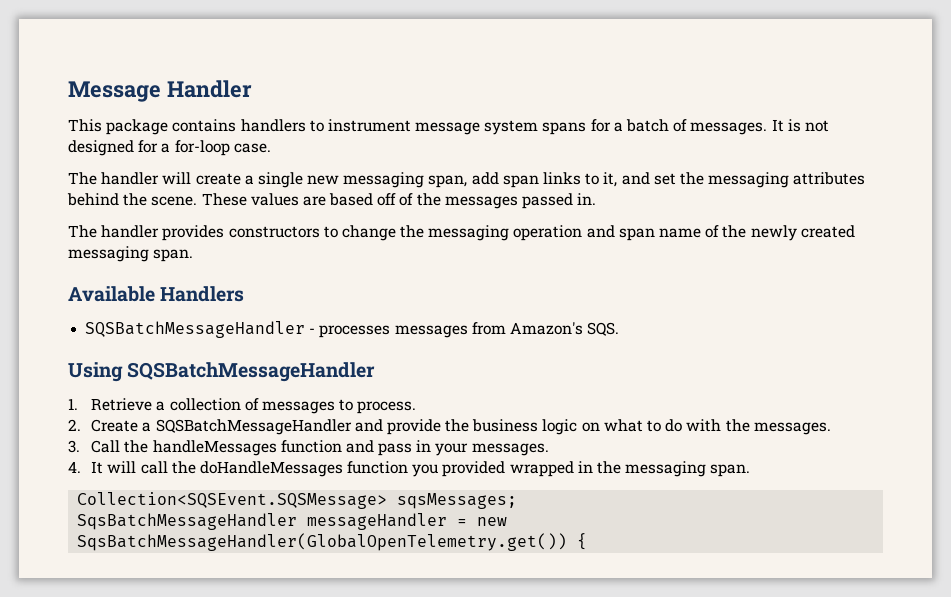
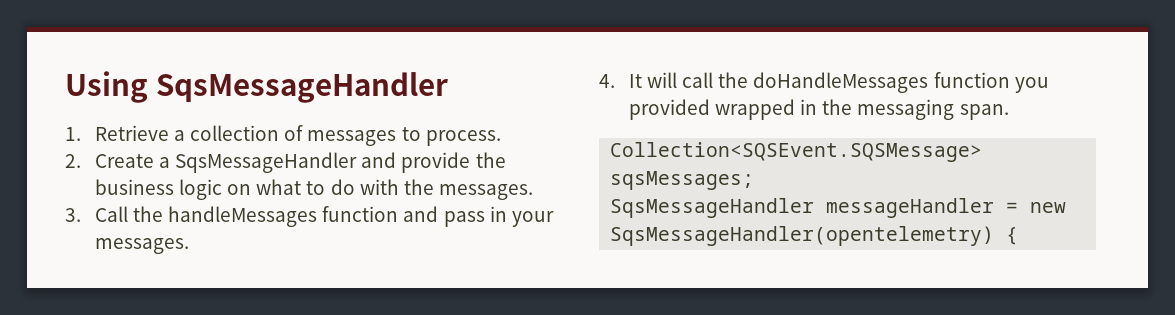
[68,80,252,102] [68,119,829,135] [68,140,271,156] [68,172,866,188] [67,193,597,209] [68,225,855,241] [68,246,194,262] [68,286,245,302] [85,321,620,338] [68,362,376,382] Message Handler // This package contains handlers to instrument message system spans for a batch of messages. It is not designed for a for-loop case. // The handler will create a single new messaging span, add span links to it, and set the messaging attributes behind the scene. These values are based off of the messages passed in. // The handler provides constructors to change the messaging operation and span name of the newly created messaging span. // Available Handlers // SQSBatchMessageHandler - processes messages from Amazon's SQS. // Using SQSBatchMessageHandler -> [65,71,448,103] Using SqsMessageHandler
[155,419,352,435] SQSBatchMessageHandler -> [175,152,358,173] SqsMessageHandler
[77,513,298,530] SqsBatchMessageHandler -> [610,198,815,218] SqsMessageHandler
[77,533,568,551] SqsBatchMessageHandler(GlobalOpenTelemetry.get()) -> [610,226,995,246] SqsMessageHandler(opentelemetry)

